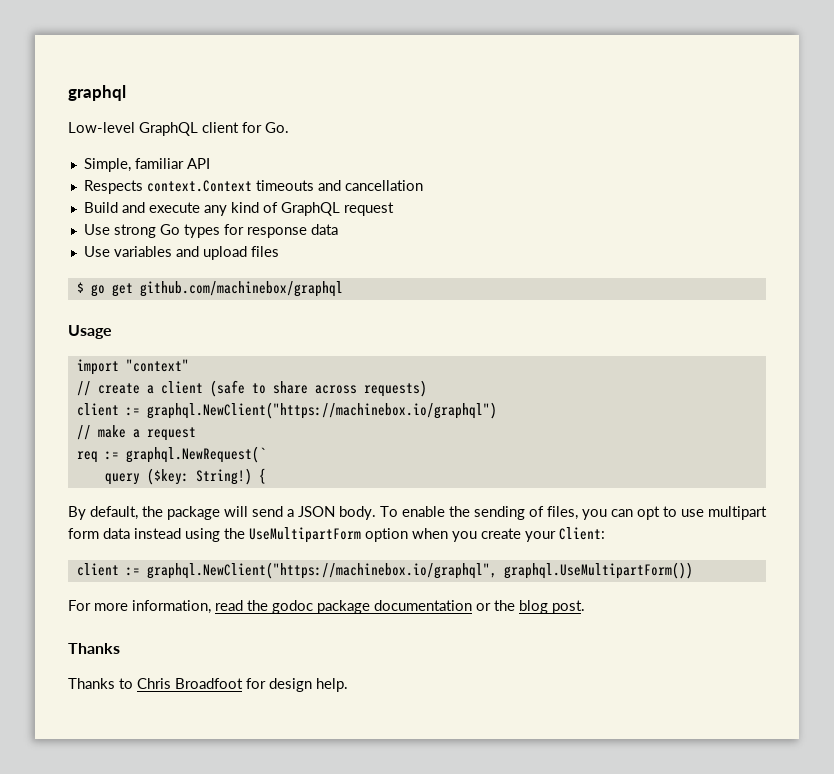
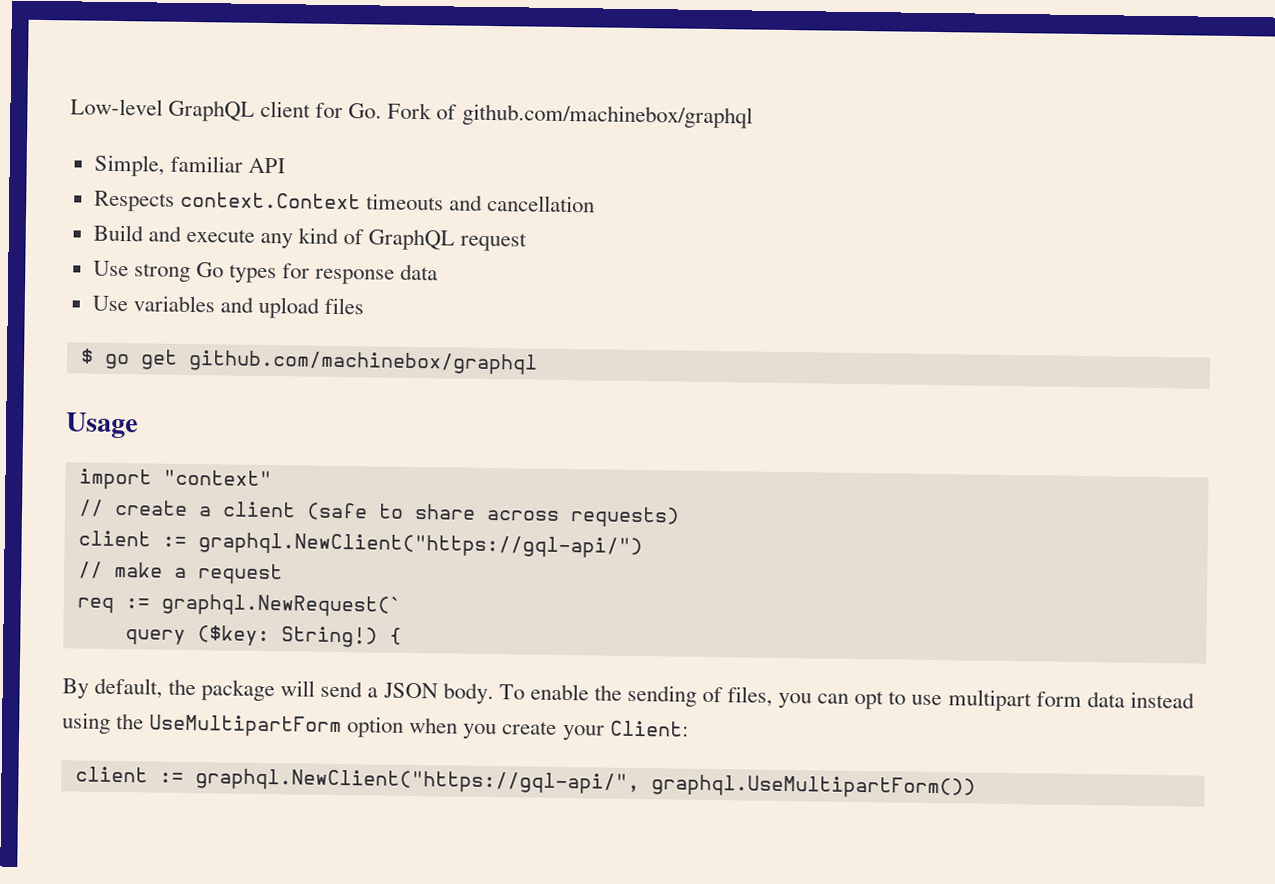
[68,85,126,101] graphql // -> (70, 107) none
(289, 127) none -> [387,102,753,129] Fork of github.com/machinebox/graphql
[146,402,497,419] graphql.NewClient("https://machinebox.io/graphql") -> [197,532,643,559] graphql.NewClient("https://gql-api/")
[146,562,497,579] graphql.NewClient("https://machinebox.io/graphql", -> [194,768,640,795] graphql.NewClient("https://gql-api/",
[68,600,585,614] [68,643,120,654] [68,678,348,692] // For more information, read the godoc package documentation or the blog post. // Thanks // Thanks to Chris Broadfoot for design help. -> (976, 786) none

